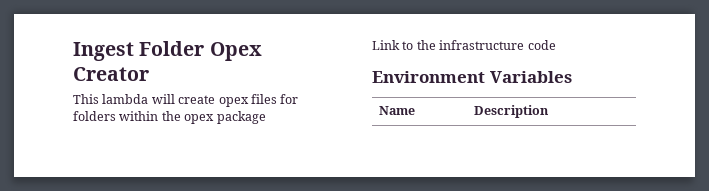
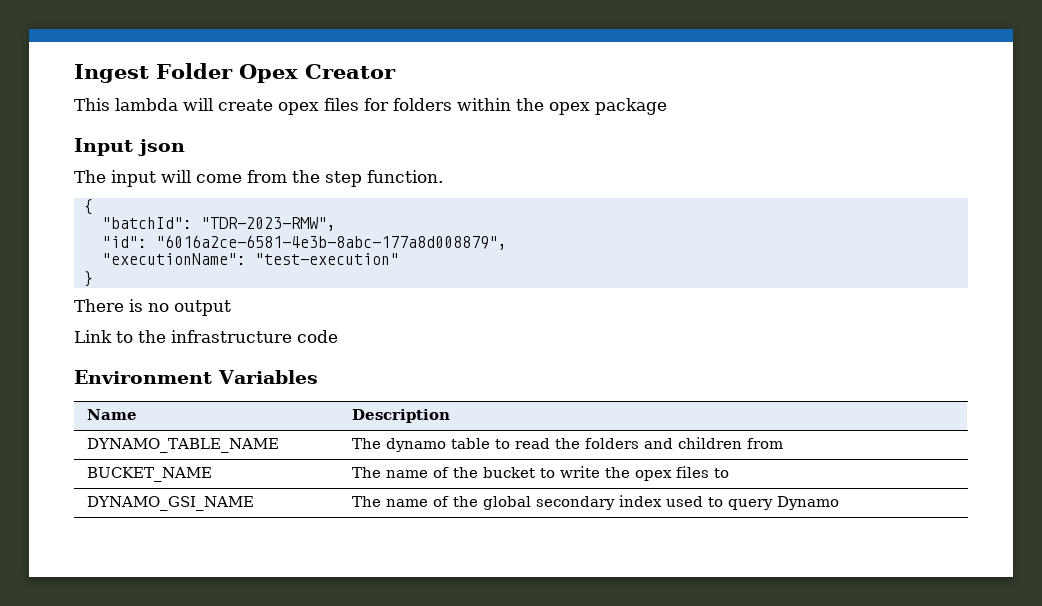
(266, 117) none -> [74,138,185,156] [74,170,443,187] [83,199,93,215] [101,217,336,231] [101,235,507,250] [101,253,399,265] [83,271,93,287] [74,299,231,316] // Input json // The input will come from the step function. // { // "batchId": "TDR-2023-RMW", // "id": "6016a2ce-6581-4e3b-8abc-177a8d008879", // "executionName": "test-execution" // } // There is no output
(550, 111) none -> [86,438,279,453] [351,437,783,452] [86,467,212,482] [351,466,729,481] [86,496,254,511] [351,495,839,510] // DYNAMO_TABLE_NAME | The dynamo table to read the folders and children from // BUCKET_NAME | The name of the bucket to write the opex files to // DYNAMO_GSI_NAME | The name of the global secondary index used to query Dynamo

